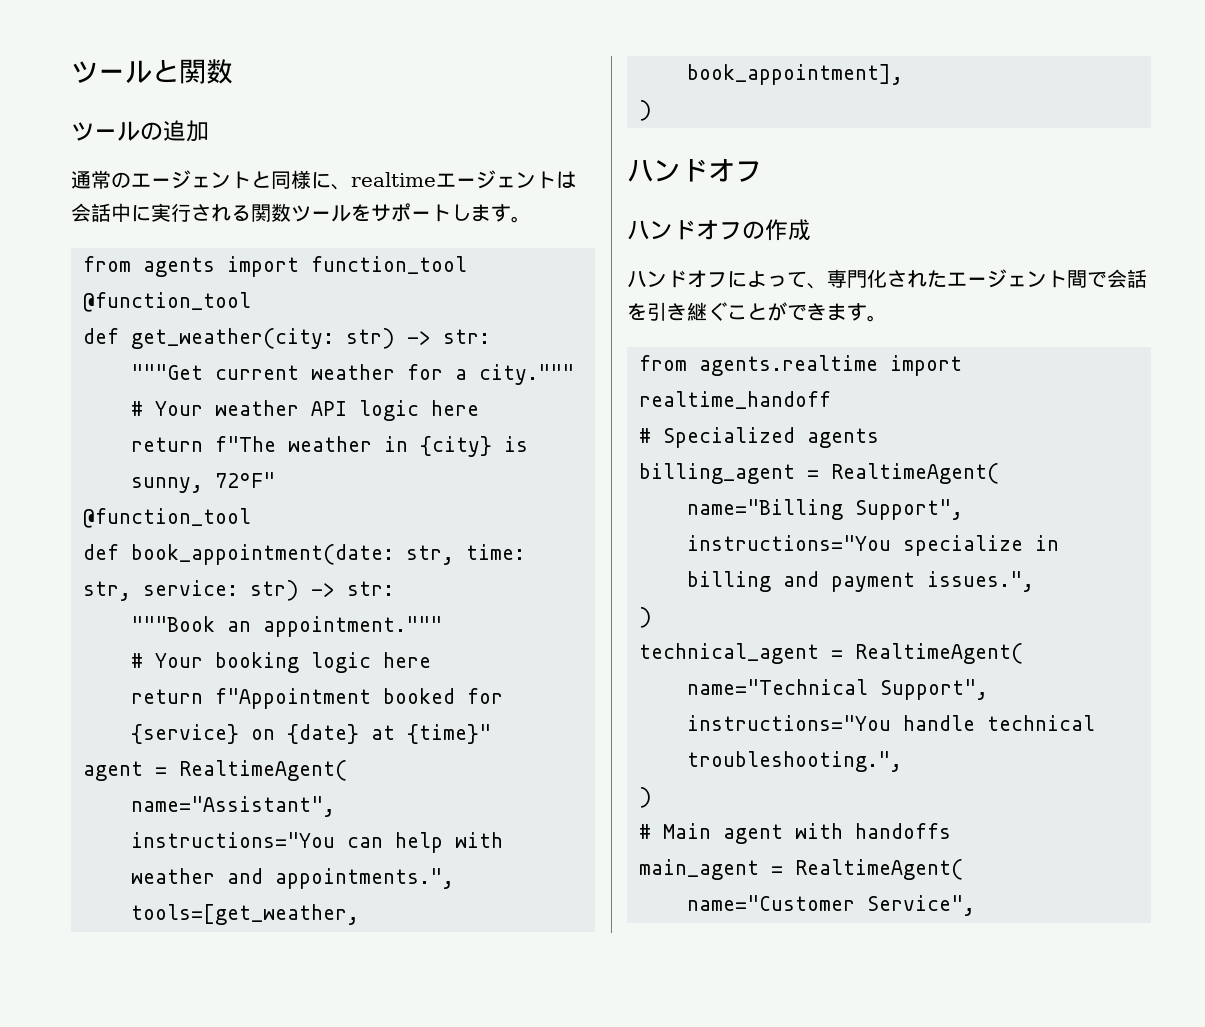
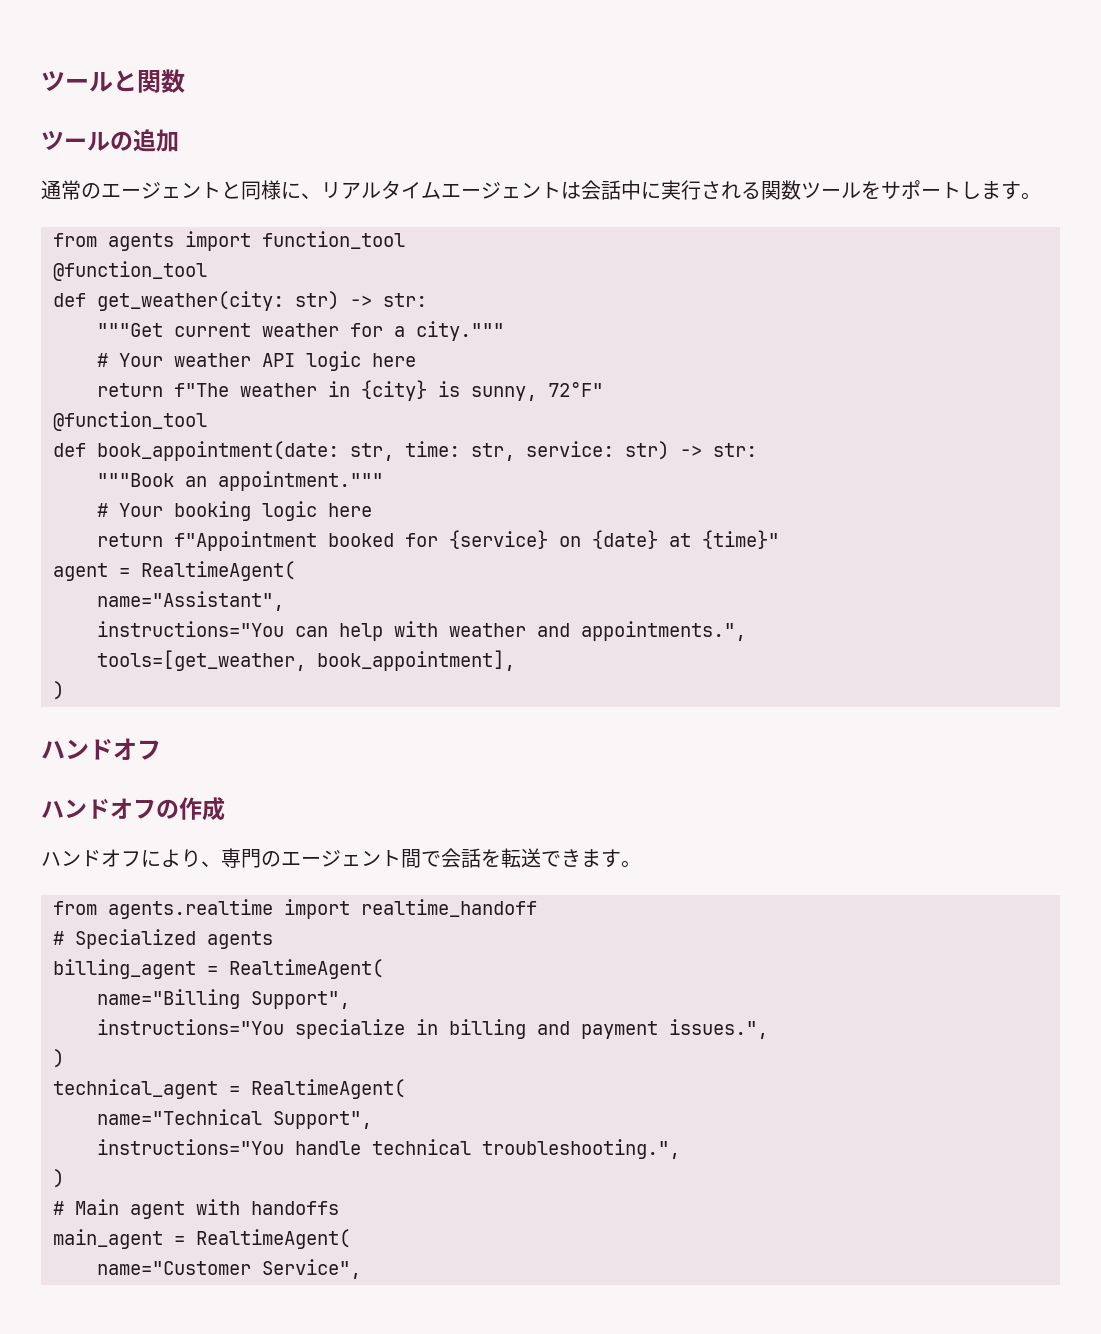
[351,172,436,187] realtime -> [321,180,441,199] リアルタイム
[767,269,947,289] って、専門化された -> [181,848,281,868] り、専門の
[647,302,787,321] 引き継ぐことが -> [501,848,541,868] 転送

